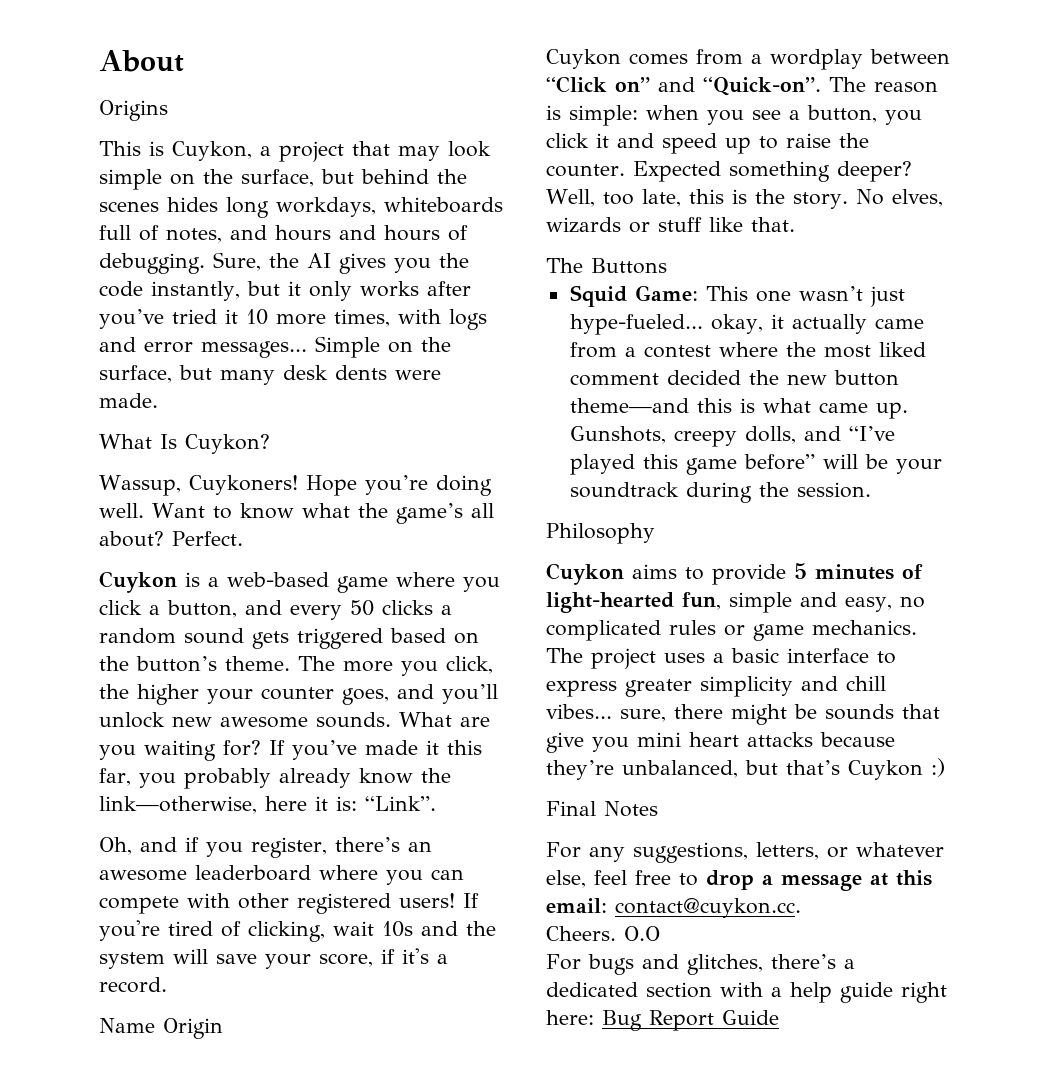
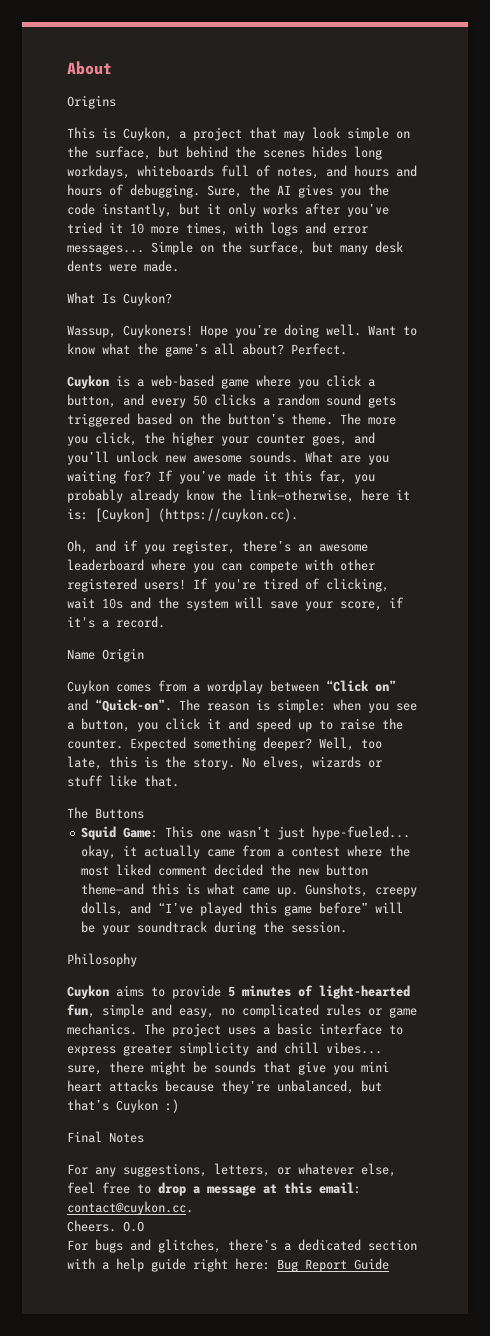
[365,796,436,811] “Link”. -> [95,508,298,522] [Cuykon] (https://cuykon.cc).

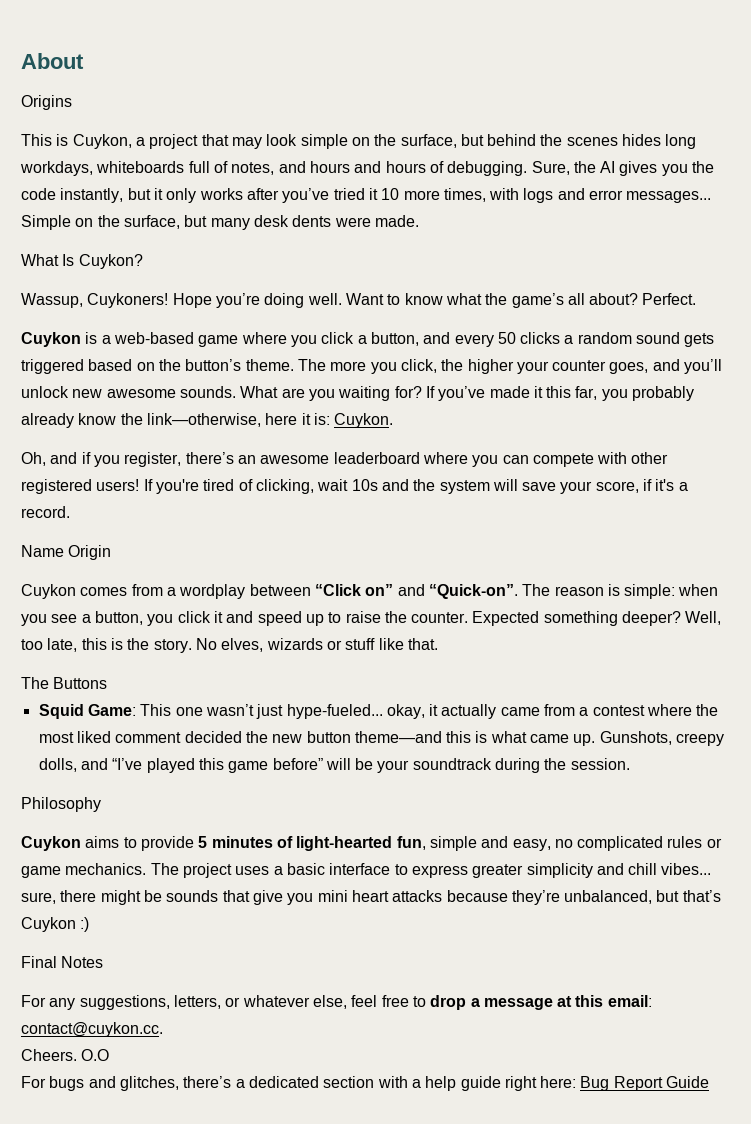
[95,508,298,522] [Cuykon] (https://cuykon.cc). -> [334,413,394,428] Cuykon.

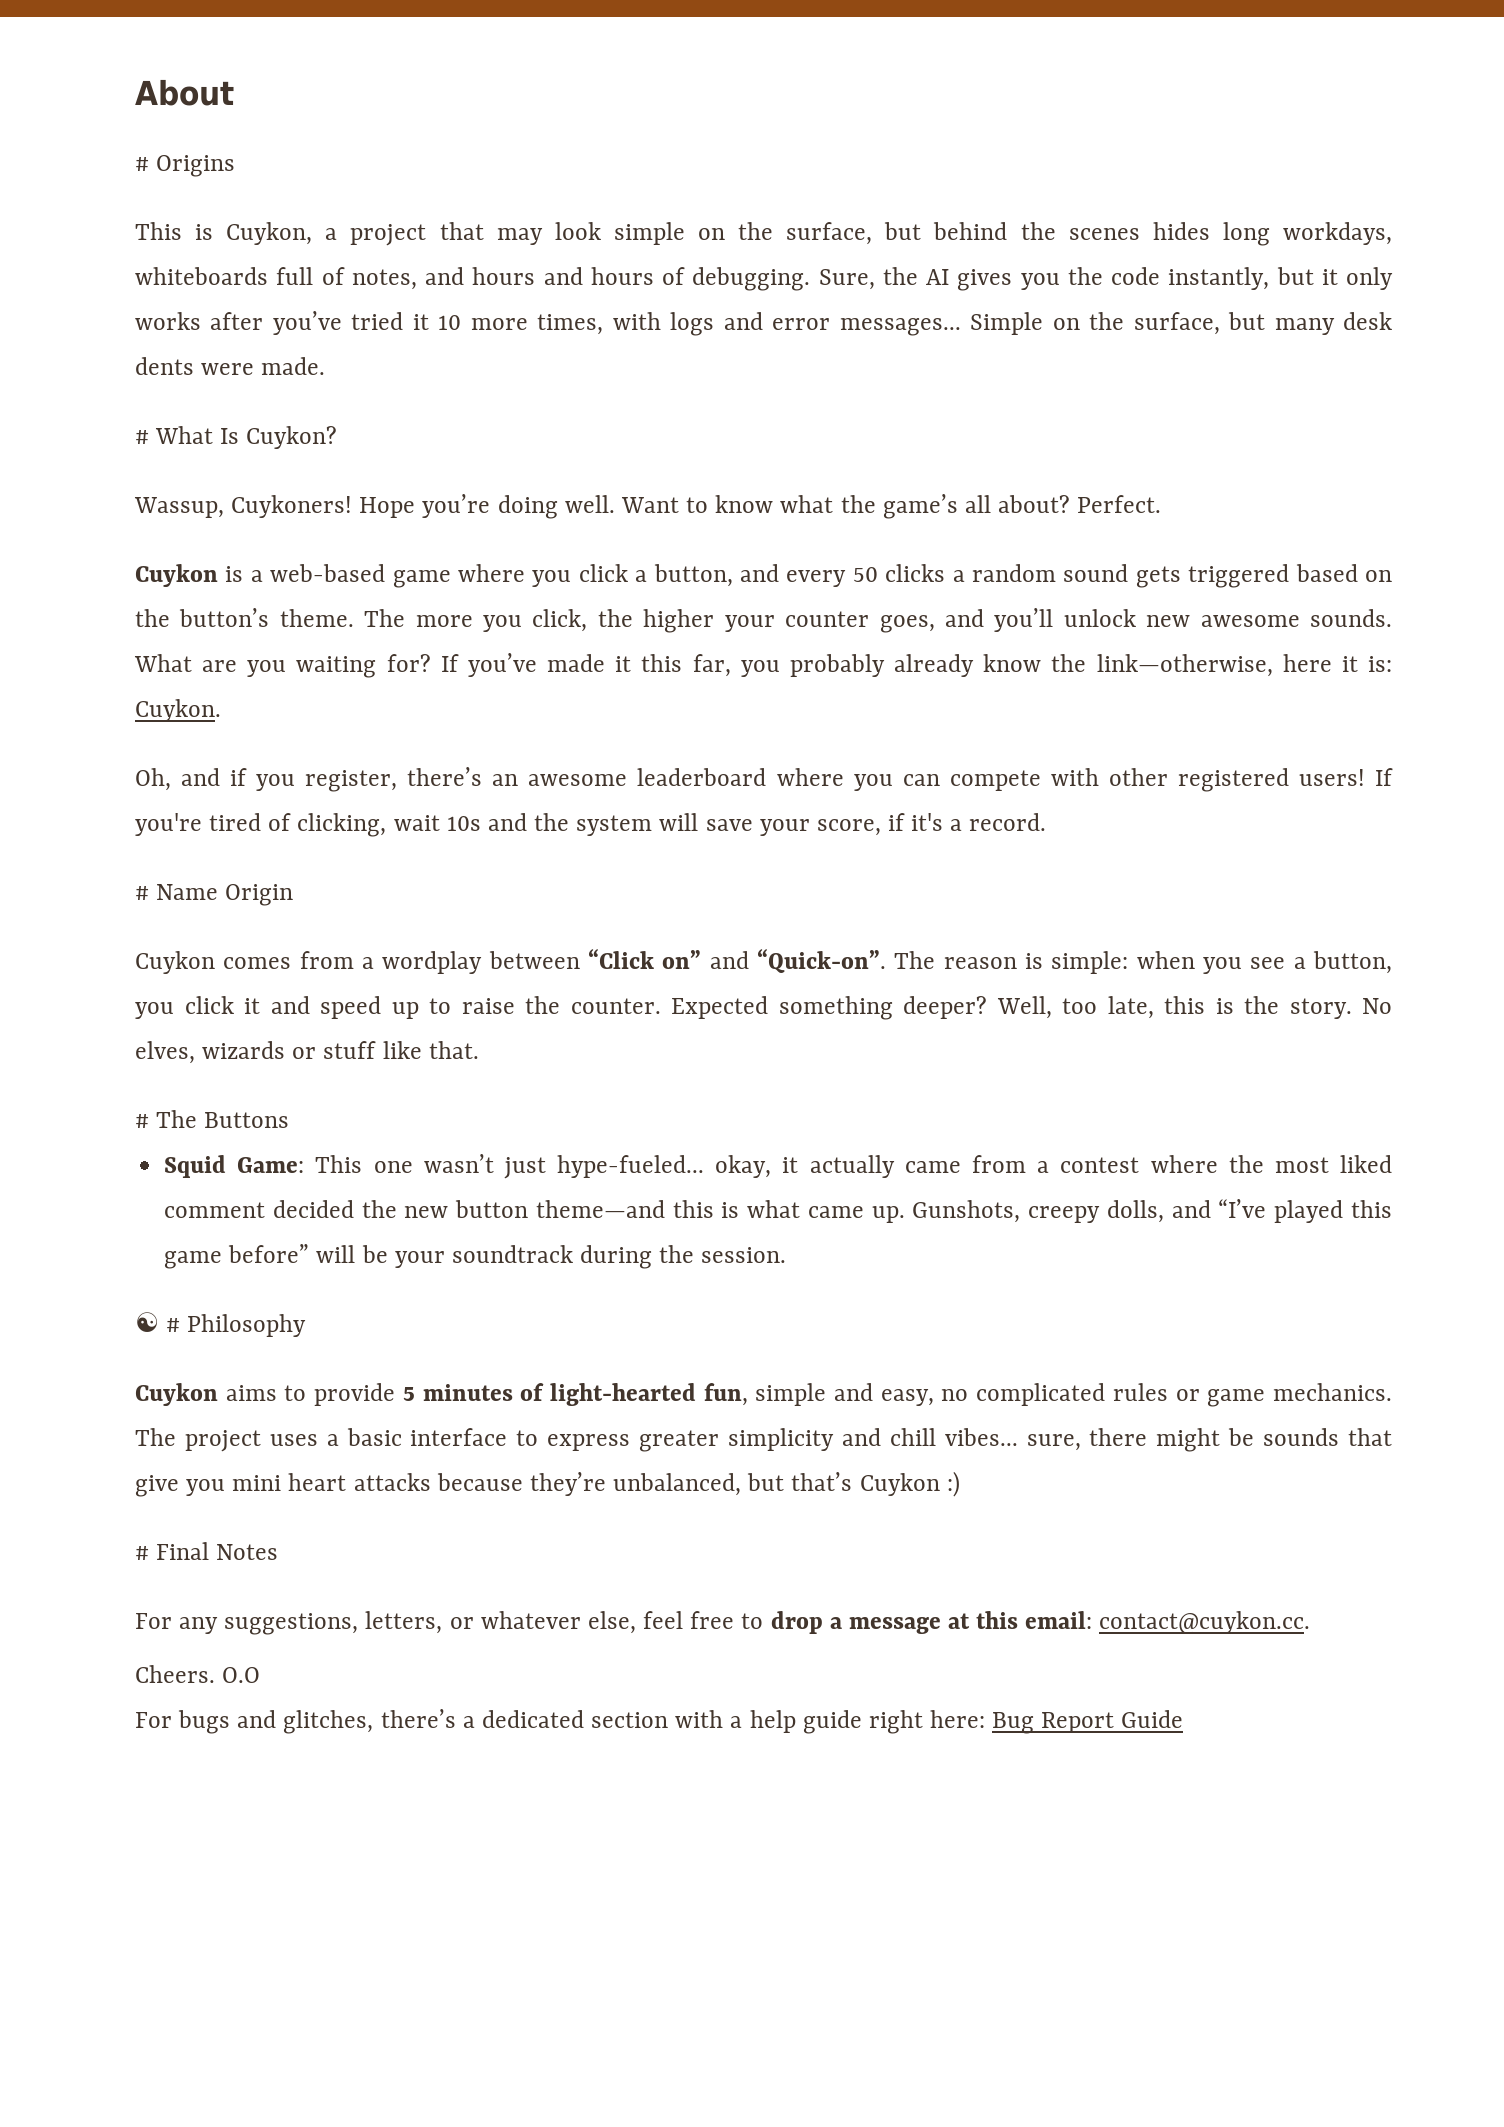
(84, 61) none -> [135,157,149,171] #
(419, 221) none -> [135,430,149,444] #
(70, 512) none -> [135,886,149,900] #
(438, 644) none -> [135,1114,149,1128] #
(630, 764) none -> [135,1312,181,1332] ☯ #
(90, 924) none -> [135,1546,149,1560] #

